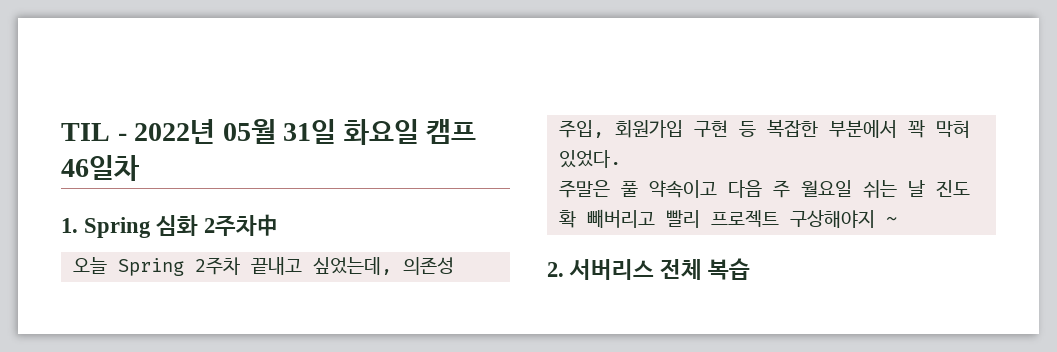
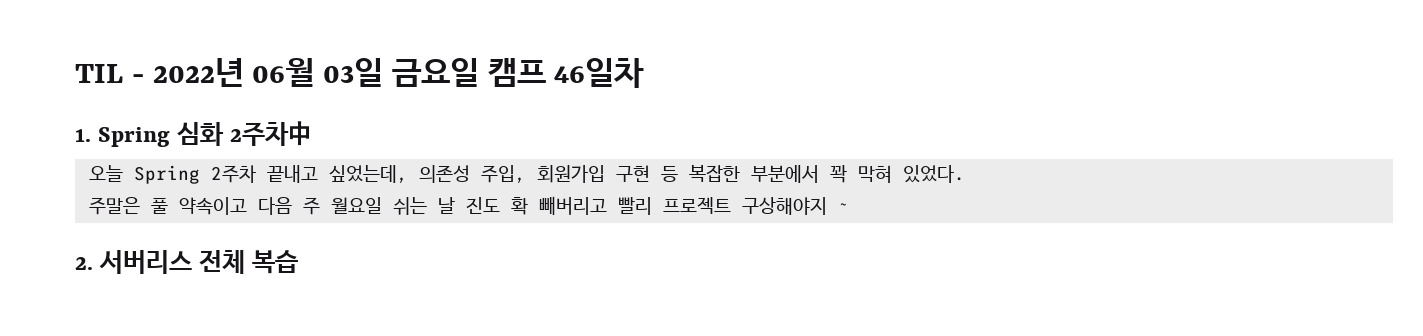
[222,119,419,145] 05월 31일 화요일 -> [252,58,479,87] 06월 03일 금요일

